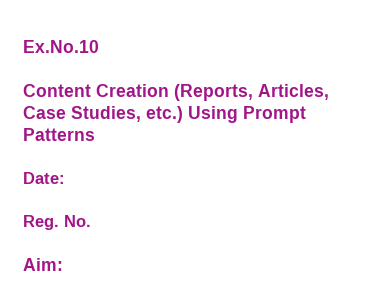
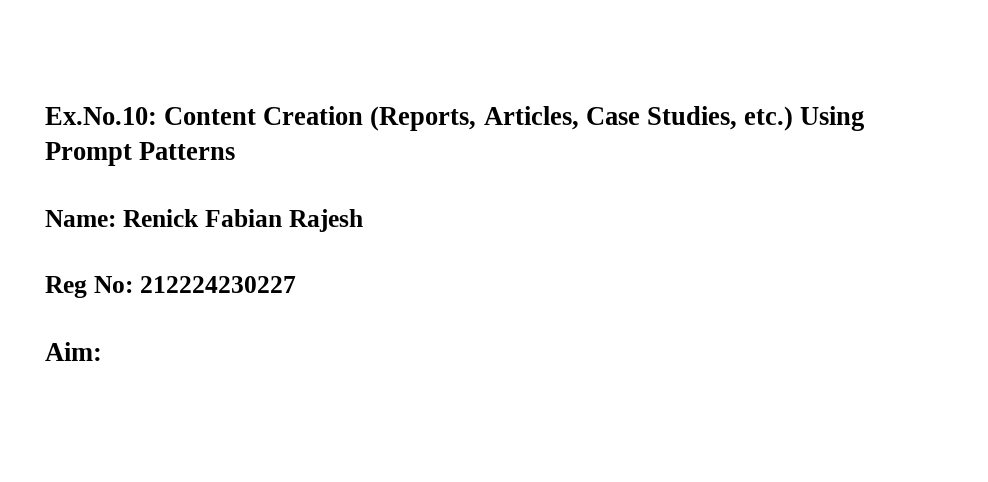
[23,40,99,53] Ex.No.10 // -> [45,107,157,125] Ex.No.10:
[23,172,65,184] [23,215,91,230] Date: // Reg. No. -> [45,209,363,232] [45,276,296,298] Name: Renick Fabian Rajesh // Reg No: 212224230227

